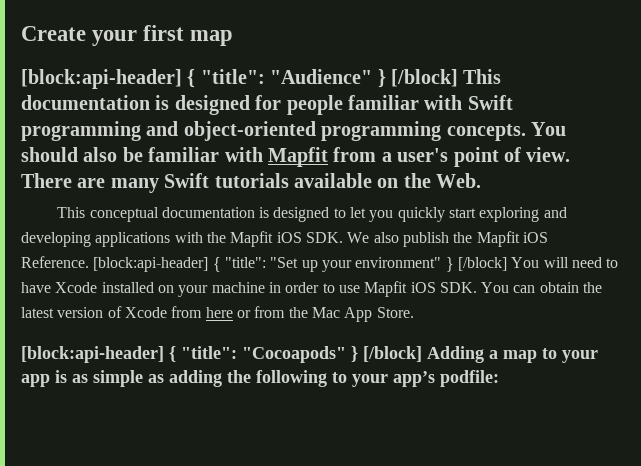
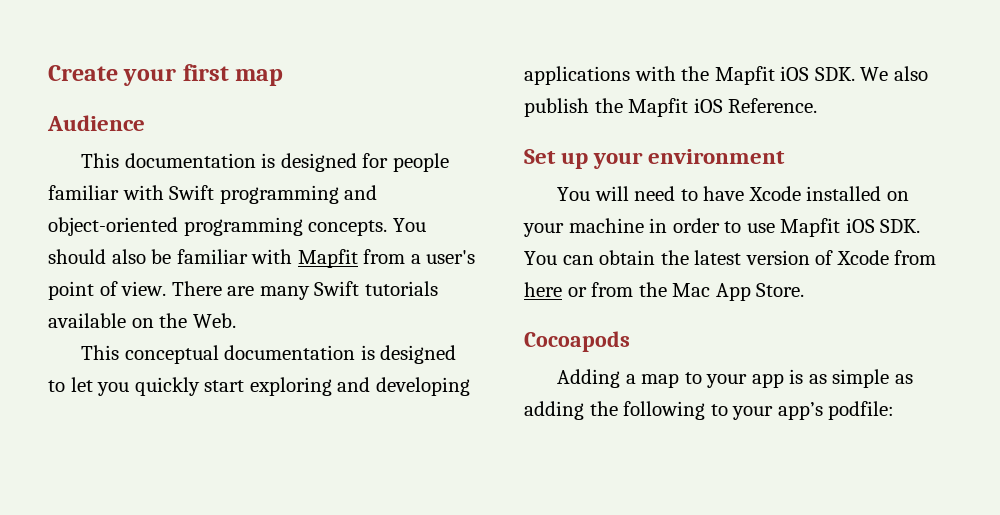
[21,69,458,89] [block:api-header] { "title": "Audience" } [/block] -> [47,115,145,131] Audience //
[93,257,507,272] [block:api-header] { "title": "Set up your environment" } [/block] -> [524,149,786,169] // Set up your environment //
[21,346,422,363] [block:api-header] { "title": "Cocoapods" } [/block] -> [524,331,630,352] Cocoapods //

